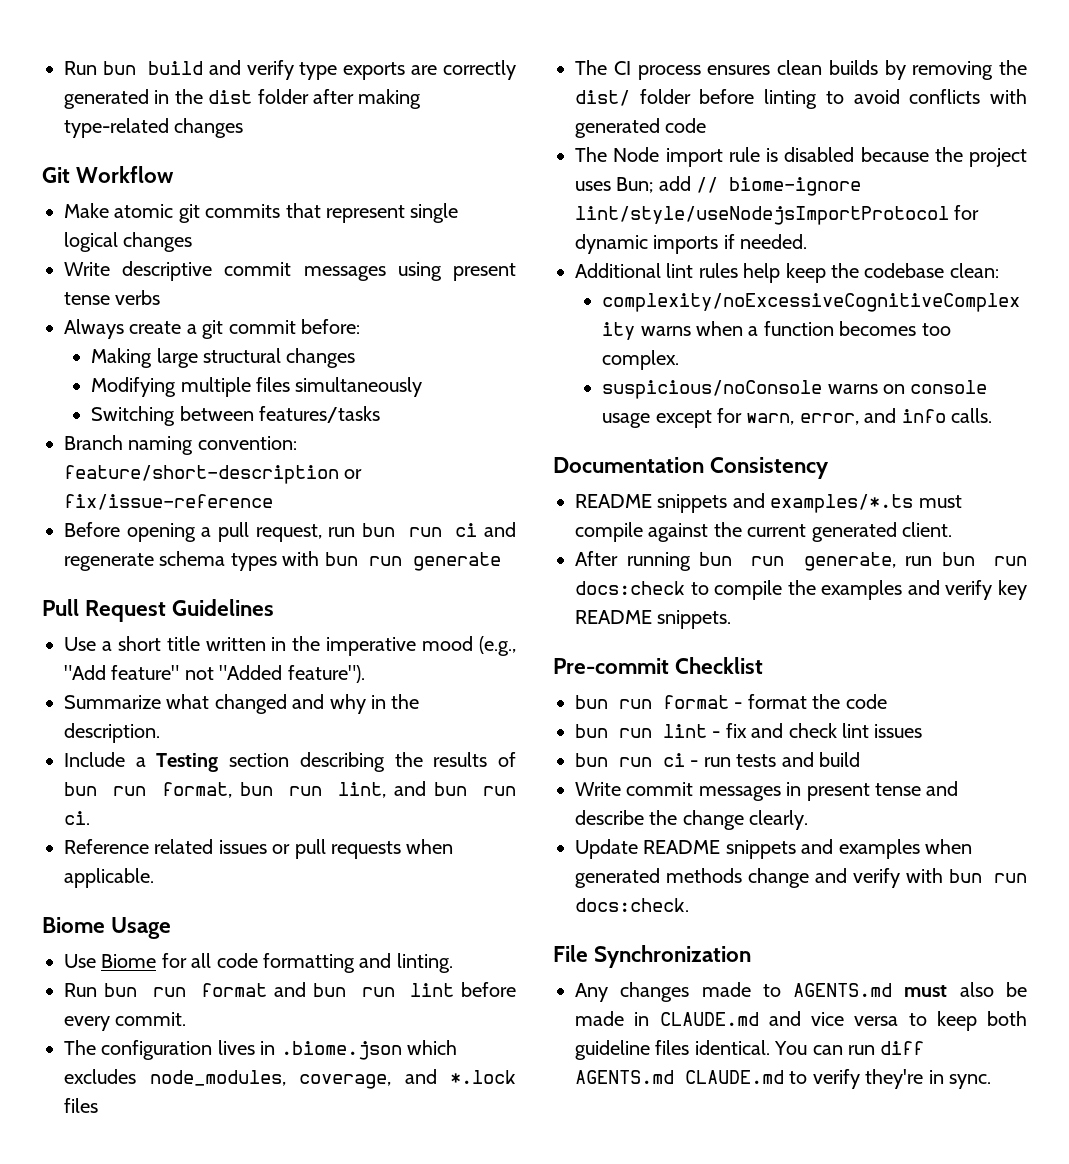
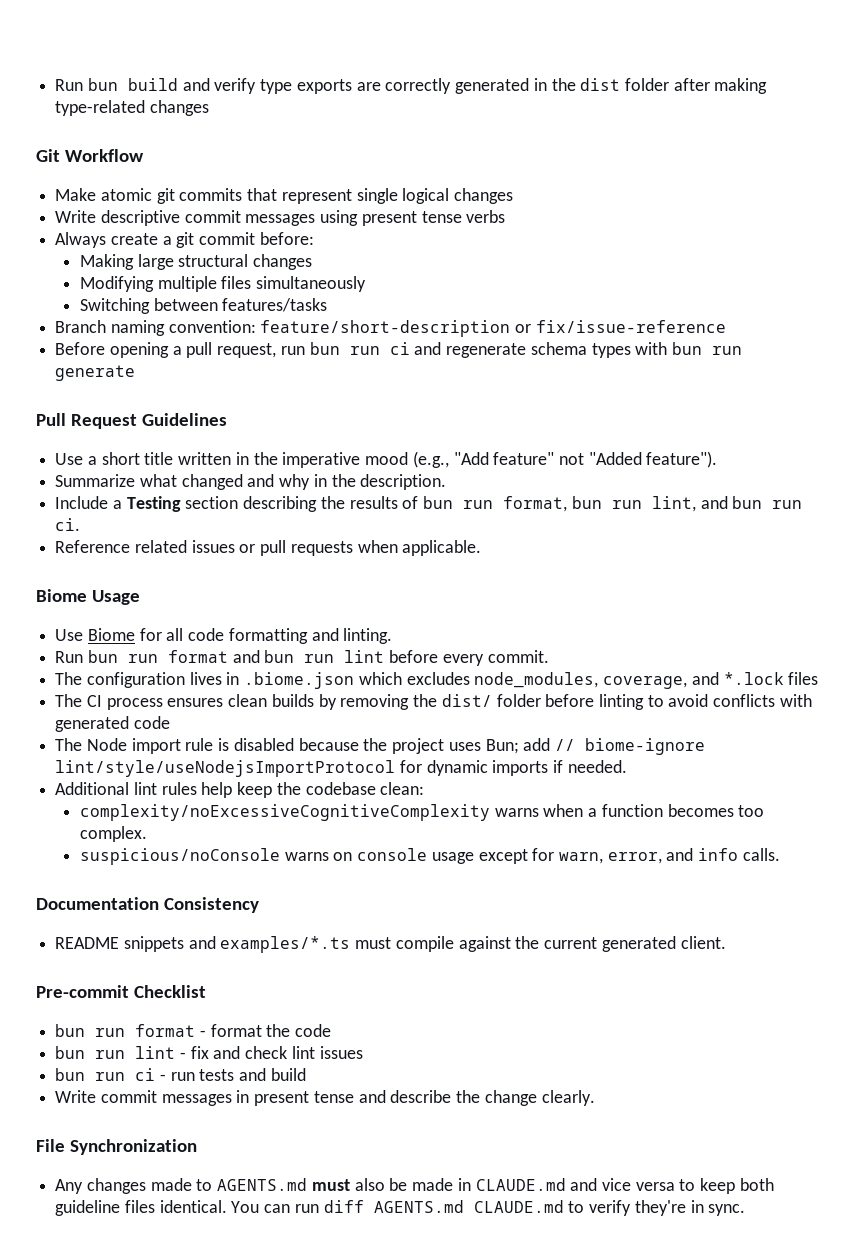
[575,551,1027,571] [575,580,1027,600] [575,610,732,629] // After running bun run generate, run bun run docs:check to compile the examples and verify key README snippets. -> (726, 942) none
[575,839,972,859] [575,868,1027,888] [575,898,689,912] // Update README snippets and examples when generated methods change and verify with bun run docs:check. -> (595, 1098) none

